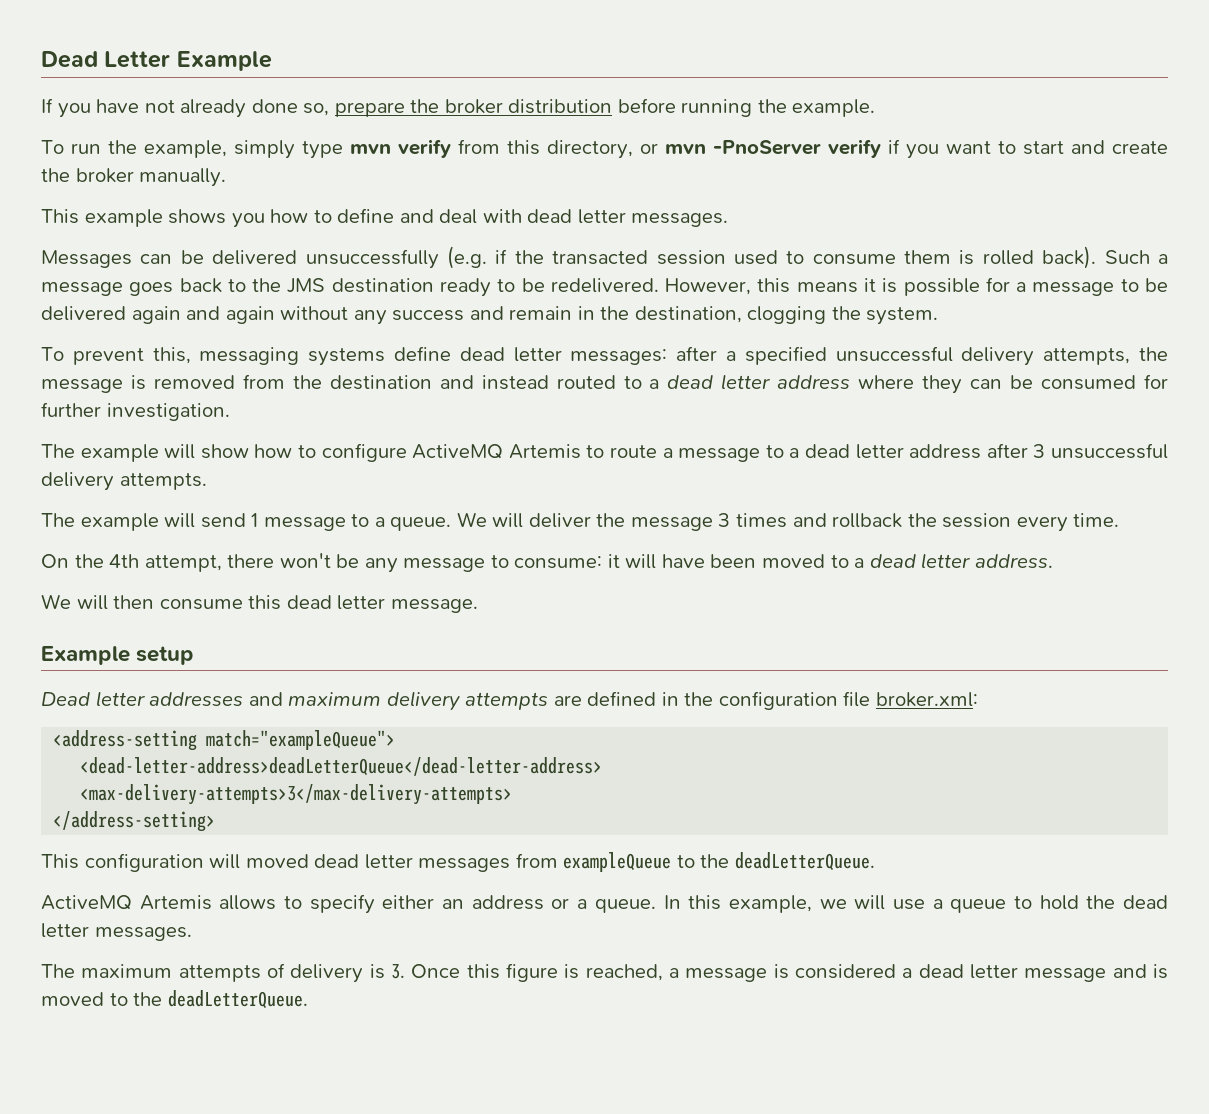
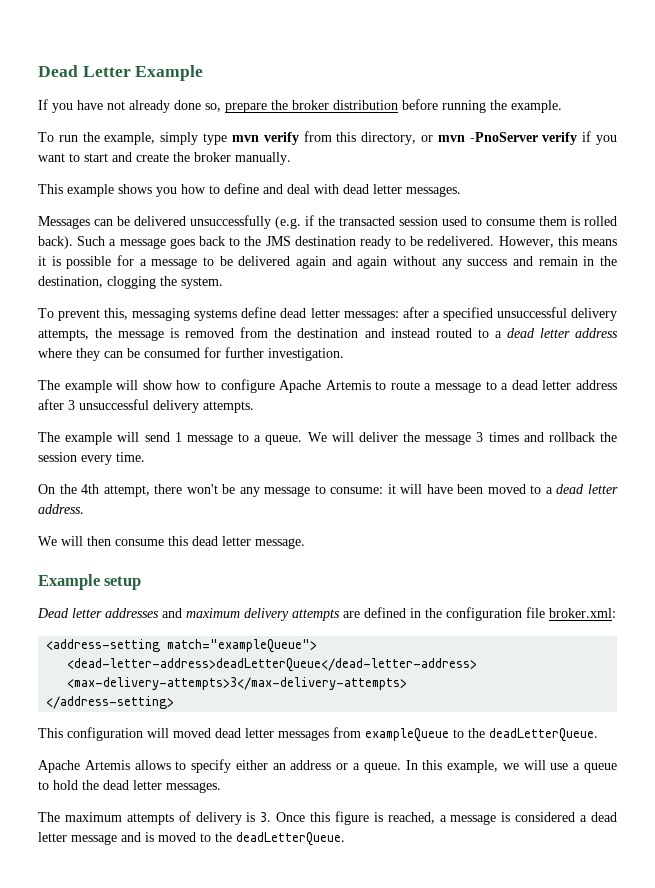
[412,444,504,459] ActiveMQ -> [279,380,322,393] Apache
[41,895,132,910] ActiveMQ -> [38,760,80,773] Apache

